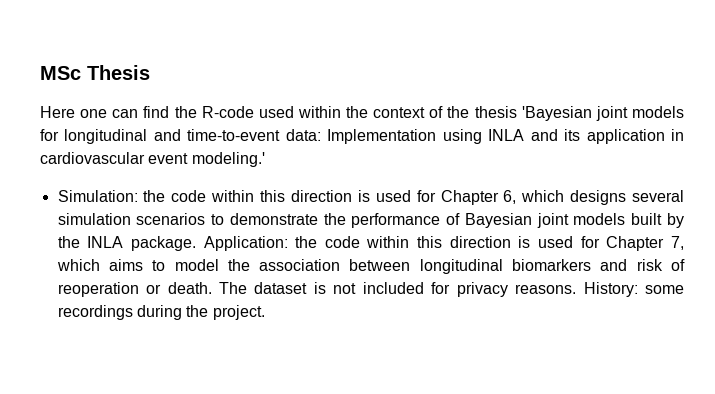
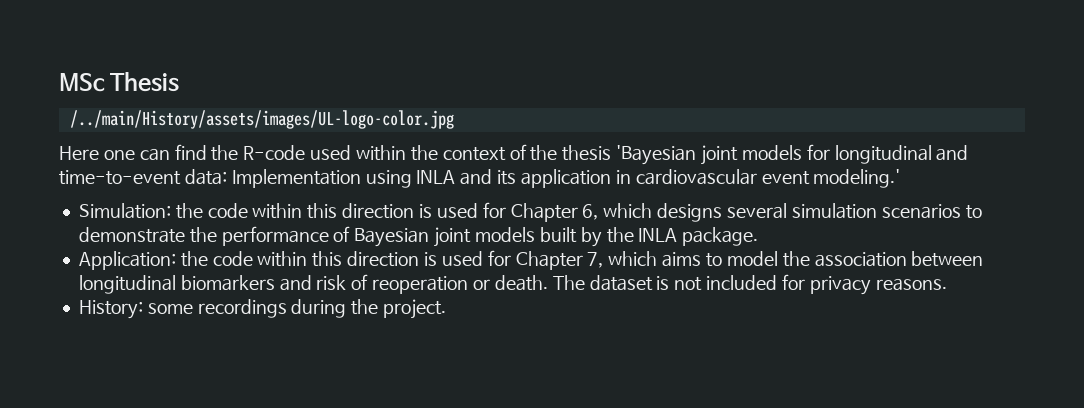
(150, 72) none -> [69,110,454,129] // /../main/History/assets/images/UL-logo-color.jpg
(196, 243) none -> (759, 236) //
(577, 289) none -> (947, 284) //

